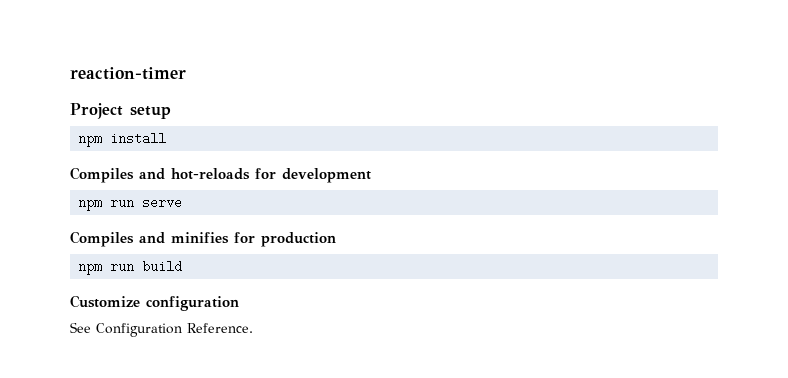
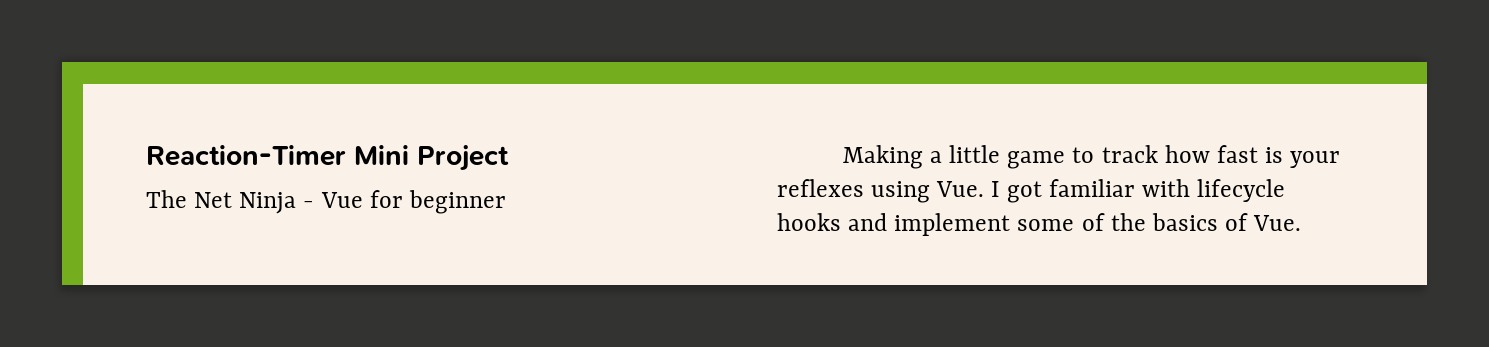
[70,67,186,80] [70,103,171,119] [78,132,167,147] [70,167,371,183] [78,196,183,211] [70,231,336,247] [78,260,183,275] [70,295,239,311] [70,322,253,337] reaction-timer // Project setup // npm install // Compiles and hot-reloads for development // npm run serve // Compiles and minifies for production // npm run build // Customize configuration // See Configuration Reference. -> [146,145,509,171] [146,190,506,214] [842,145,1341,169] [777,179,1286,203] [777,213,1302,236] Reaction-Timer Mini Project // The Net Ninja - Vue for beginner // Making a little game to track how fast is your reflexes using Vue. I got familiar with lifecycle hooks and implement some of the basics of Vue.

